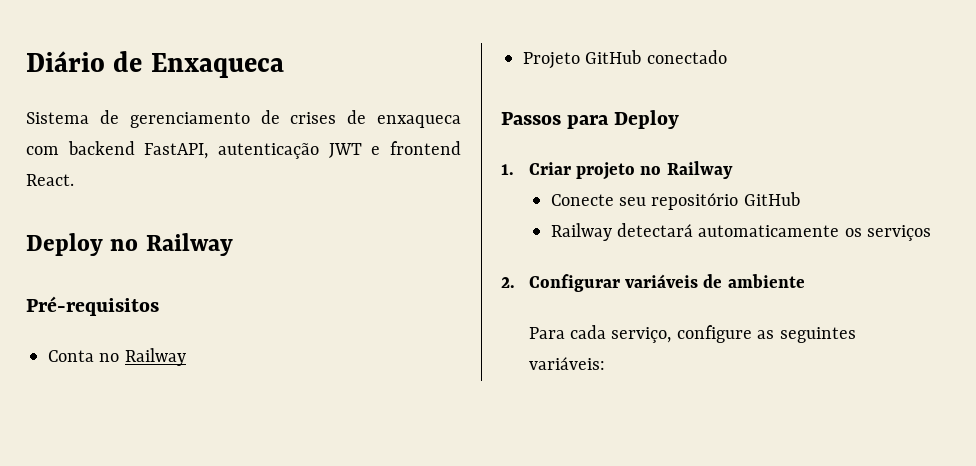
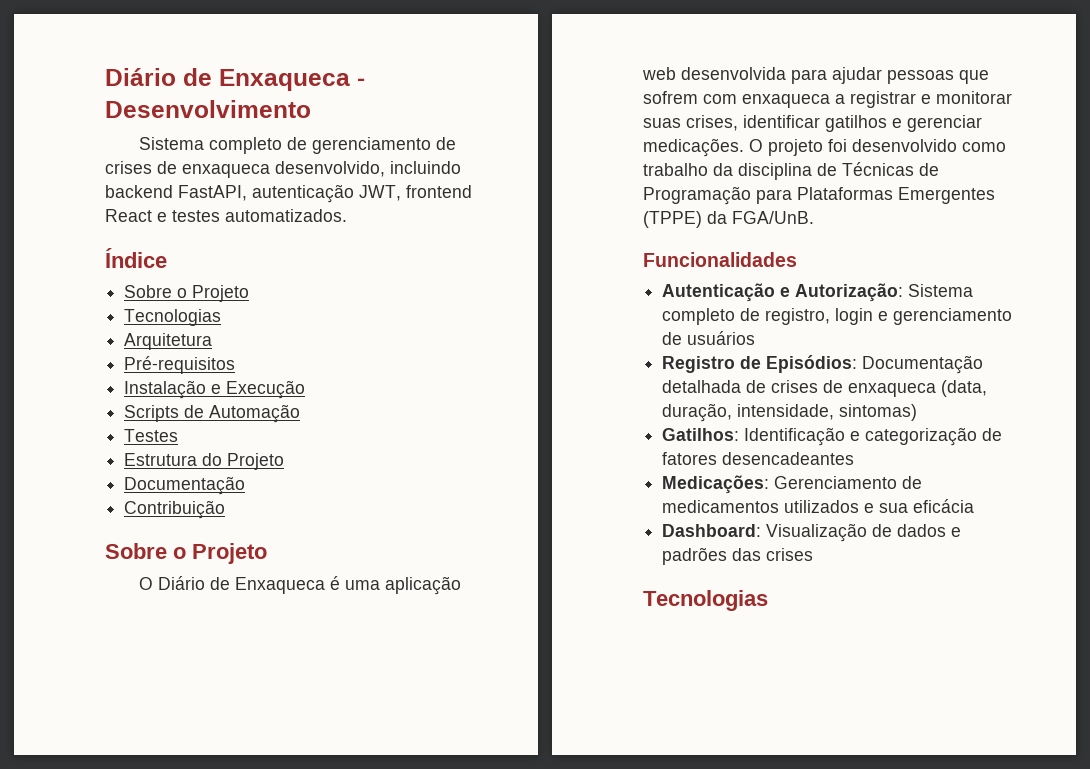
[26,51,284,78] [26,112,89,124] Diário de Enxaqueca // Sistema -> [105,68,365,91] [105,100,311,118] [139,137,283,154] Diário de Enxaqueca - Desenvolvimento // Sistema completo
[26,146,59,155] com -> [275,161,461,177] desenvolvido, incluindo
[328,141,462,158] [26,174,74,186] [26,233,233,256] [26,296,159,316] [48,348,186,366] [523,50,727,69] [501,110,680,129] [501,161,733,180] [550,192,800,210] [550,223,932,241] [501,274,805,292] [528,325,856,343] [528,357,605,370] JWT e frontend React. // Deploy no Railway // Pré-requisitos // Conta no Railway // Projeto GitHub conectado // Passos para Deploy // 1. Criar projeto no Railway // Conecte seu repositório GitHub // Railway detectará automaticamente os serviços // 2. Configurar variáveis de ambiente // Para cada serviço, configure as seguintes variáveis: -> [359,185,472,201] [105,209,347,222] [105,248,167,268] [124,285,250,302] [124,309,222,326] [124,333,213,350] [124,356,236,374] [124,380,306,399] [124,404,301,423] [124,429,179,442] [124,453,285,470] [124,476,246,495] [124,500,226,519] [105,543,267,564] [139,576,462,595] [642,67,989,84] [643,91,1012,108] [643,115,982,132] [643,138,1006,157] [643,162,939,180] [643,186,995,205] [643,211,814,228] [643,252,797,267] [662,283,974,302] [662,308,1013,325] [662,331,756,345] [662,355,984,374] [662,380,988,397] [662,403,918,422] [662,427,1003,446] [662,452,855,465] [662,475,923,494] [662,499,975,513] [662,523,962,542] [662,547,814,565] [643,590,768,611] JWT, frontend React e testes automatizados. // Índice // Sobre o Projeto // Tecnologias // Arquitetura // Pré-requisitos // Instalação e Execução // Scripts de Automação // Testes // Estrutura do Projeto // Documentação // Contribuição // Sobre o Projeto // O Diário de Enxaqueca é uma aplicação web desenvolvida para ajudar pessoas que sofrem com enxaqueca a registrar e monitorar suas crises, identificar gatilhos e gerenciar medicações. O projeto foi desenvolvido como trabalho da disciplina de Técnicas de Programação para Plataformas Emergentes (TPPE) da FGA/UnB. // Funcionalidades // Autenticação e Autorização: Sistema completo de registro, login e gerenciamento de usuários // Registro de Episódios: Documentação detalhada de crises de enxaqueca (data, duração, intensidade, sintomas) // Gatilhos: Identificação e categorização de fatores desencadeantes // Medicações: Gerenciamento de medicamentos utilizados e sua eficácia // Dashboard: Visualização de dados e padrões das crises // Tecnologias

